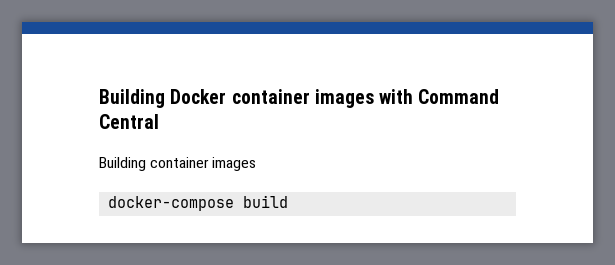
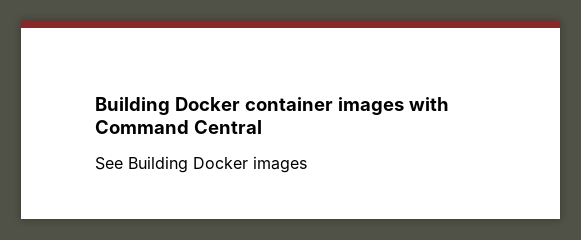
[99,157,257,171] [108,195,289,211] Building container images // docker-compose build -> [95,156,307,173] See Building Docker images

